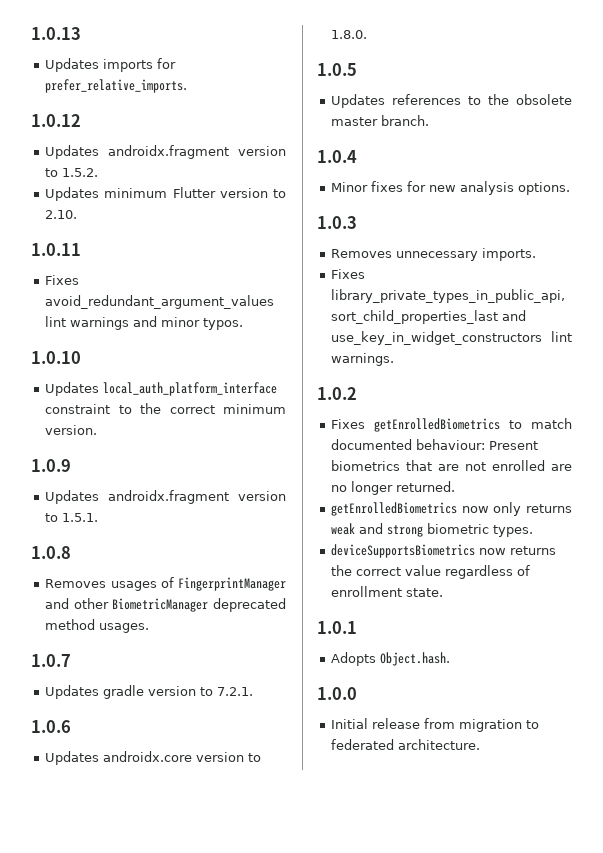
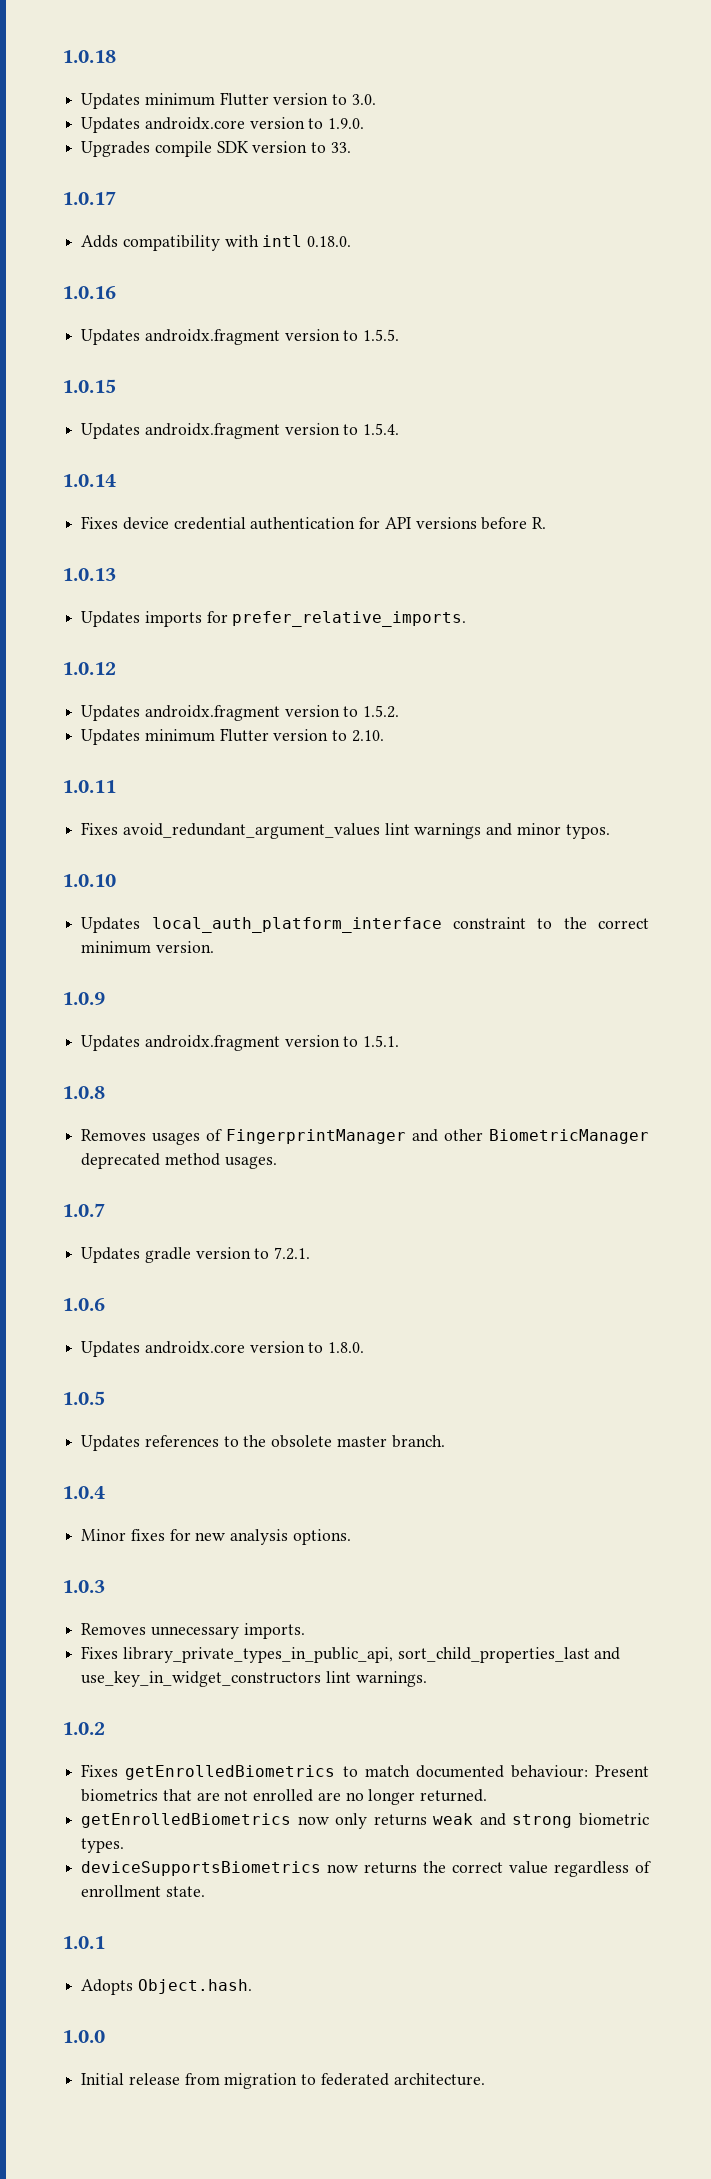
(31, 33) none -> [62,50,116,63] [81,92,376,109] [81,117,365,133] [81,141,351,157] [62,191,116,205] [81,235,352,251] [62,286,116,299] [81,329,400,345] [62,379,116,393] [81,423,400,439] [62,474,116,487] [81,516,547,530] 1.0.18 // Updates minimum Flutter version to 3.0. // Updates androidx.core version to 1.9.0. // Upgrades compile SDK version to 33. // 1.0.17 // Adds compatibility with intl 0.18.0. // 1.0.16 // Updates androidx.fragment version to 1.5.5. // 1.0.15 // Updates androidx.fragment version to 1.5.4. // 1.0.14 // Fixes device credential authentication for API versions before R. //

